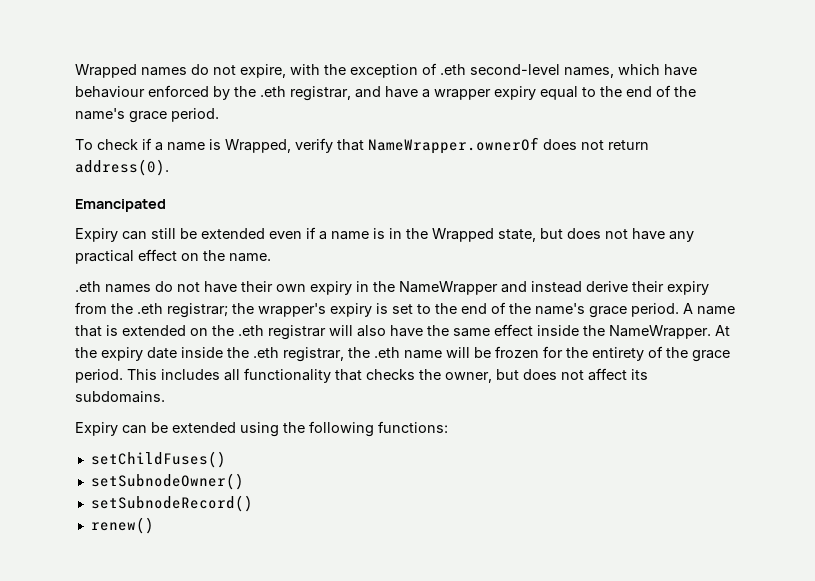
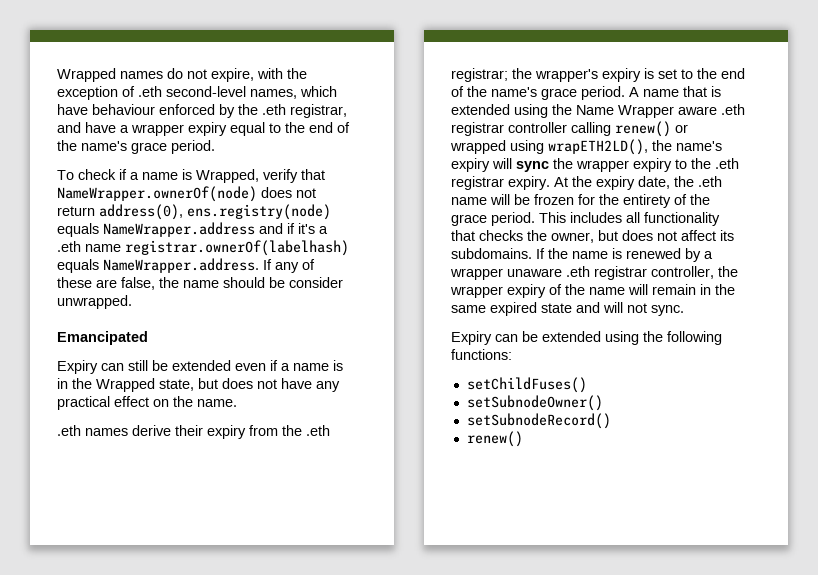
[368,137,539,154] NameWrapper.ownerOf -> [57,186,257,202] NameWrapper.ownerOf(node)
[75,159,169,176] address(0). -> [99,204,331,220] [57,222,328,237] [57,240,349,256] [57,258,315,273] [57,277,343,290] [57,295,132,309] address(0), ens.registry(node) equals NameWrapper.address and if it's a .eth name registrar.ownerOf(labelhash) equals NameWrapper.address. If any of these are false, the name should be consider unwrapped.
[155,281,582,295] do not have their own expiry in the NameWrapper and instead -> (128, 432) none
[190,324,730,340] [75,347,344,362] on the .eth registrar will also have the same effect inside the NameWrapper. At the expiry date inside the .eth registrar, -> [514,104,745,118] [451,121,688,137] [450,139,722,155] [451,158,739,172] [451,176,670,190] using the Name Wrapper aware .eth registrar controller calling renew() or wrapped using wrapETH2LD(), the name's expiry will sync the wrapper expiry to the .eth registrar expiry. At the expiry date,
(165, 397) none -> [536,248,713,262] [450,266,738,280] [450,284,735,298] [451,302,684,316] If the name is renewed by a wrapper unaware .eth registrar controller, the wrapper expiry of the name will remain in the same expired state and will not sync.

